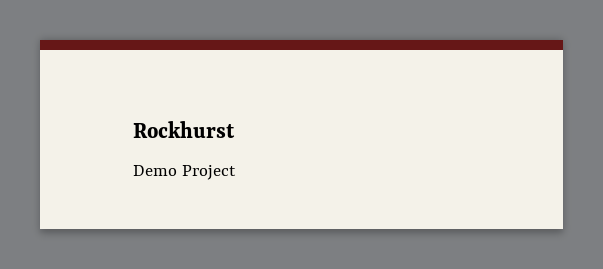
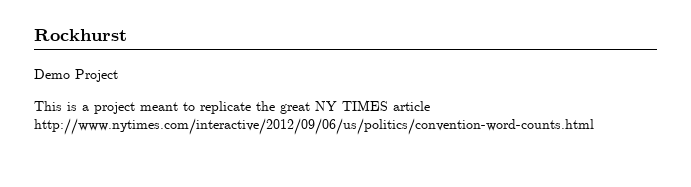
(236, 172) none -> [34,100,430,114] [34,118,594,135] // This is a project meant to replicate the great NY TIMES article http://www.nytimes.com/interactive/2012/09/06/us/politics/convention-word-counts.html

